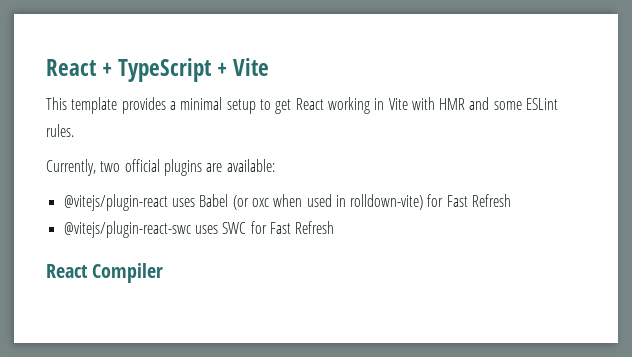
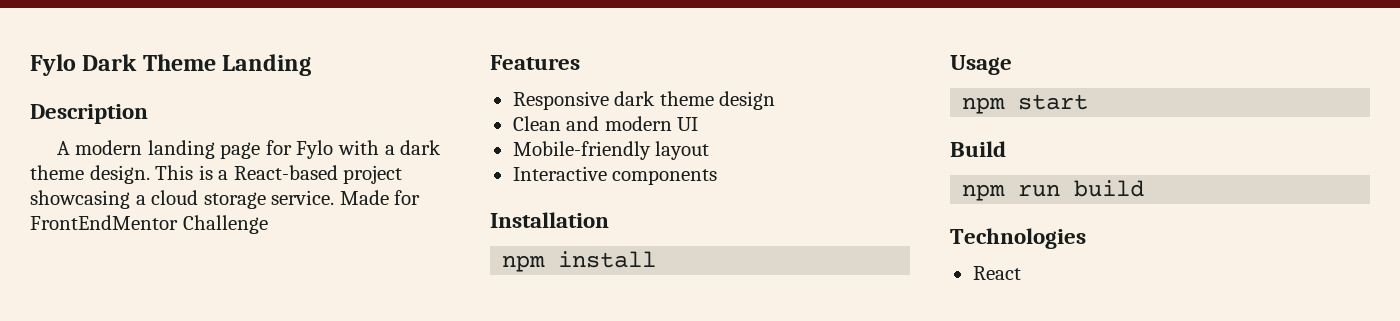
[46,58,270,82] [46,97,559,114] [46,124,74,137] [46,159,275,176] [63,194,512,211] [63,221,335,238] [46,263,164,283] React + TypeScript + Vite // This template provides a minimal setup to get React working in Vite with HMR and some ESLint rules. // Currently, two official plugins are available: // @vitejs/plugin-react uses Babel (or oxc when used in rolldown-vite) for Fast Refresh // @vitejs/plugin-react-swc uses SWC for Fast Refresh // React Compiler -> [30,54,312,76] [30,104,148,124] [56,140,442,159] [30,165,403,184] [30,190,421,209] [30,215,268,234] [490,55,580,70] [512,91,776,110] [512,116,699,131] [512,141,710,160] [512,166,718,185] [490,212,609,228] [502,251,657,272] [950,55,1012,75] [962,94,1089,114] [950,141,1006,157] [962,180,1145,201] [950,228,1086,249] [972,266,1021,280] Fylo Dark Theme Landing // Description // A modern landing page for Fylo with a dark theme design. This is a React-based project showcasing a cloud storage service. Made for FrontEndMentor Challenge // Features // Responsive dark theme design // Clean and modern UI // Mobile-friendly layout // Interactive components // Installation // npm install // Usage // npm start // Build // npm run build // Technologies // React

